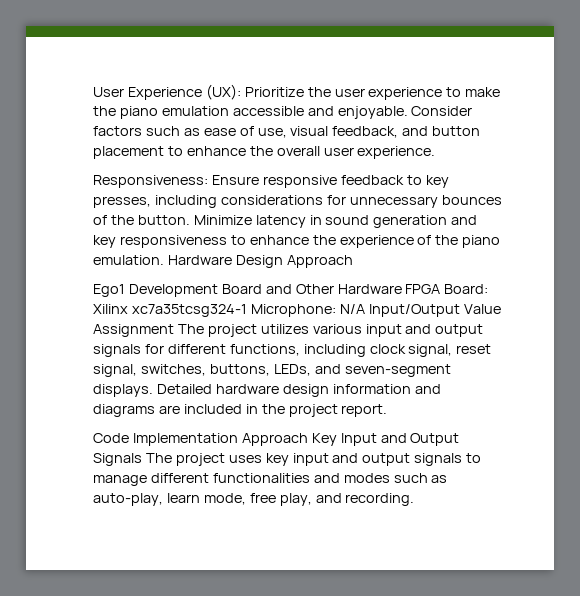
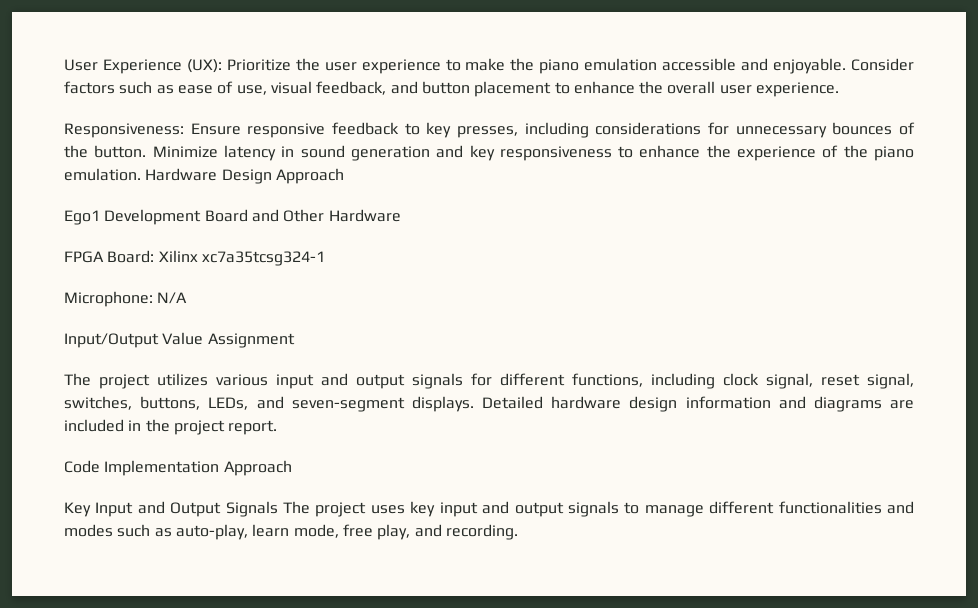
(402, 289) none -> (401, 215) //
(247, 310) none -> (325, 258) //
(365, 309) none -> (188, 298) //
(174, 330) none -> (295, 340) //
(308, 439) none -> (292, 468) //

